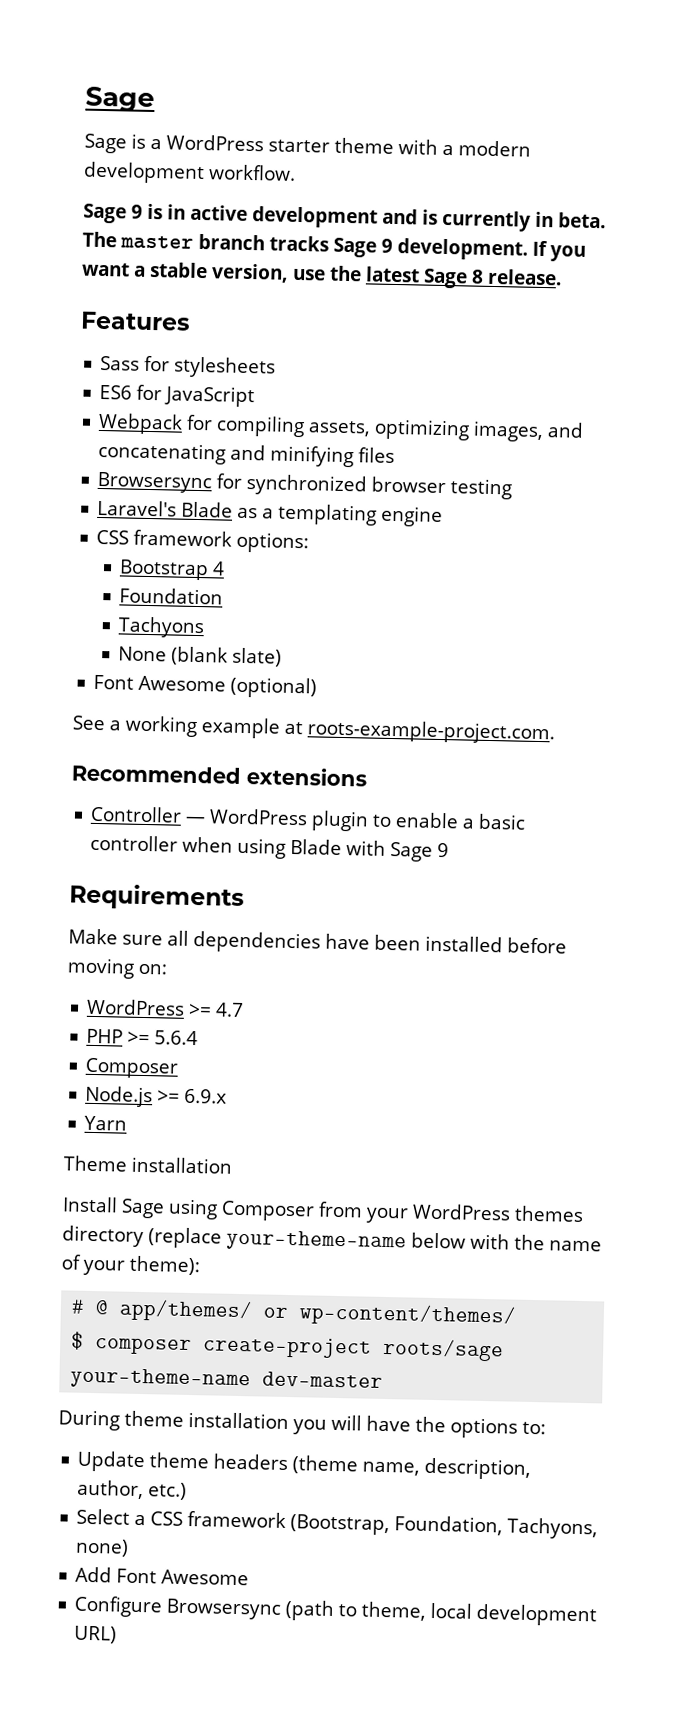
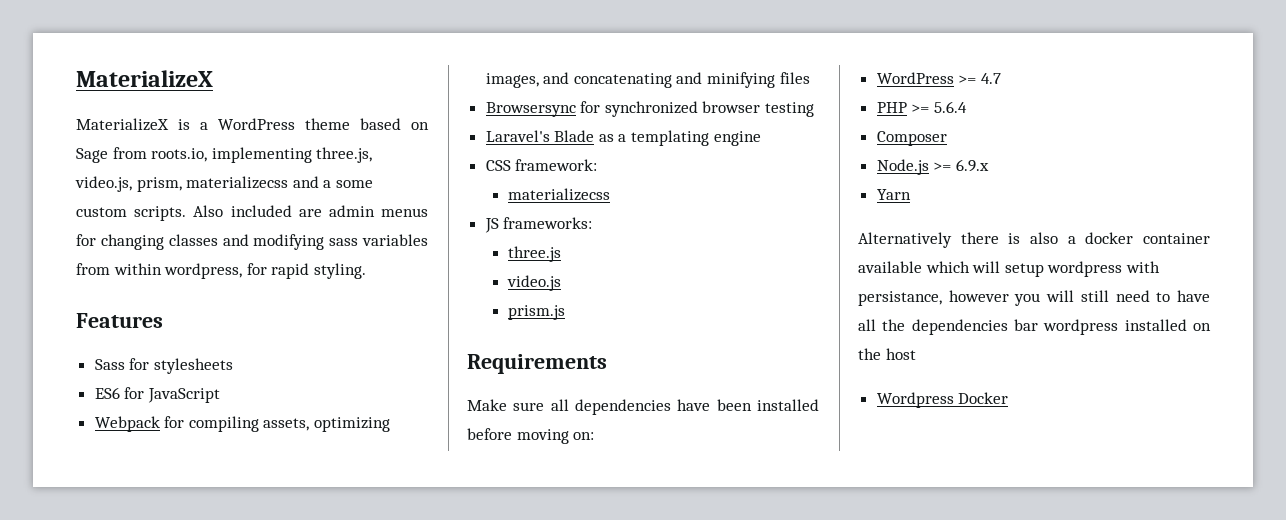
[85,86,155,113] [84,133,127,154] Sage // Sage -> [76,70,213,87] [76,118,169,131] MaterializeX // MaterializeX
[268,137,531,157] [83,161,296,185] [83,203,606,232] [82,231,586,262] [82,261,562,289] starter theme with a modern development workflow. // Sage 9 is in active development and is currently in beta. The master branch tracks Sage 9 development. If you want a stable version, use the latest Sage 8 release. -> [305,118,429,130] [76,147,373,163] [75,176,373,192] [76,205,428,221] [76,234,428,250] [76,263,366,279] theme based on Sage from roots.io, implementing three.js, video.js, prism, materializecss and a some custom scripts. Also included are admin menus for changing classes and modifying sass variables from within wordpress, for rapid styling.
[133,529,310,554] [119,559,226,581] [119,587,224,605] [118,616,206,639] [118,646,283,667] [93,674,318,699] [72,715,555,745] [71,764,367,787] [90,805,527,832] [90,834,450,862] framework options: // Bootstrap 4 // Foundation // Tachyons // None (blank slate) // Font Awesome (optional) // See a working example at roots-example-project.com. // Recommended extensions // Controller — WordPress plugin to enable a basic controller when using Blade with Sage 9 -> [515,159,598,171] [508,188,611,201] [484,217,593,233] [508,246,562,262] [507,275,562,291] [508,305,566,320] framework: // materializecss // JS frameworks: // three.js // video.js // prism.js
[63,1155,232,1174] [62,1196,584,1224] [62,1225,602,1253] [61,1254,200,1276] [71,1298,518,1328] [71,1331,505,1362] [70,1367,384,1391] [58,1409,546,1439] [77,1450,532,1481] [77,1479,188,1500] [76,1508,599,1540] [75,1538,130,1557] [75,1566,250,1586] [74,1595,598,1627] [74,1625,118,1644] Theme installation // Install Sage using Composer from your WordPress themes directory (replace your-theme-name below with the name of your theme): // # @ app/themes/ or wp-content/themes/ // $ composer create-project roots/sage your-theme-name dev-master // During theme installation you will have the options to: // Update theme headers (theme name, description, author, etc.) // Select a CSS framework (Bootstrap, Foundation, Tachyons, none) // Add Font Awesome // Configure Browsersync (path to theme, local development URL) -> [858,232,1210,248] [858,261,1160,277] [858,290,1210,306] [858,319,1211,335] [858,348,916,360] [876,392,1009,408] Alternatively there is also a docker container available which will setup wordpress with persistance, however you will still need to have all the dependencies bar wordpress installed on the host // Wordpress Docker

